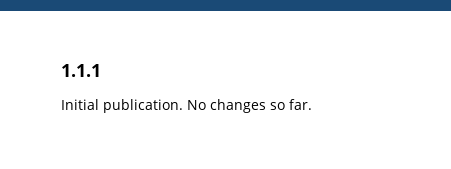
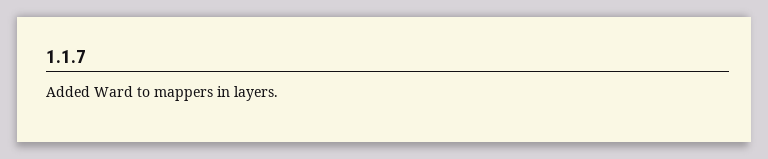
[61,64,101,77] [61,99,312,113] 1.1.1 // Initial publication. No changes so far. -> [46,50,86,63] [46,86,278,101] 1.1.7 // Added Ward to mappers in layers.

